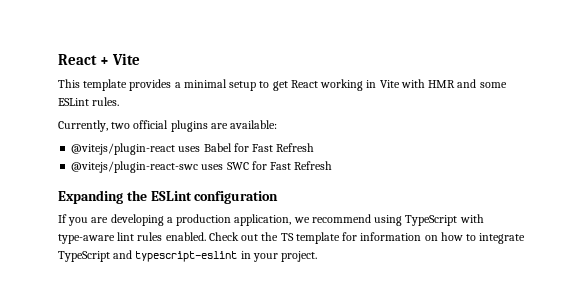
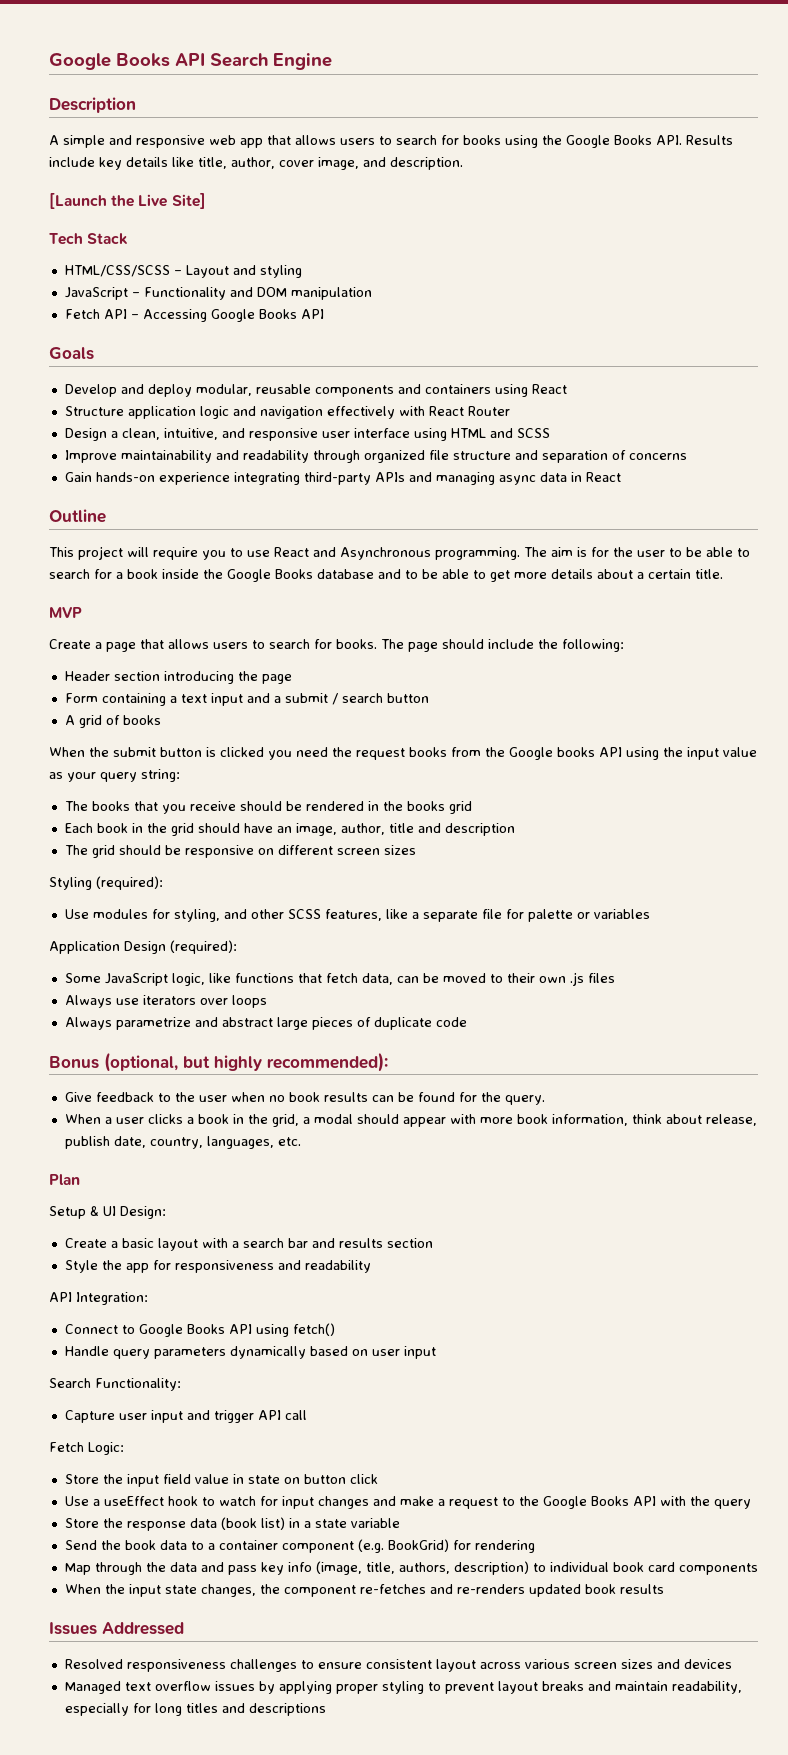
[58,53,141,65] [58,79,507,91] [58,97,120,106] [58,120,278,132] [71,143,315,155] [71,161,333,173] [58,190,279,204] [58,214,484,226] [58,232,526,244] [58,250,318,262] React + Vite // This template provides a minimal setup to get React working in Vite with HMR and some ESLint rules. // Currently, two official plugins are available: // @vitejs/plugin-react uses Babel for Fast Refresh // @vitejs/plugin-react-swc uses SWC for Fast Refresh // Expanding the ESLint configuration // If you are developing a production application, we recommend using TypeScript with type-aware lint rules enabled. Check out the TS template for information on how to integrate TypeScript and typescript-eslint in your project. -> [49,53,332,70] [49,97,136,113] [49,135,733,148] [49,157,463,170] [49,193,206,209] [49,233,129,245] [64,265,302,278] [64,287,372,300] [64,309,324,322] [49,347,94,360] [64,384,567,397] [64,406,510,419] [64,428,550,441] [64,450,687,463] [64,472,621,485] [49,509,106,523] [49,546,750,560] [49,569,723,582] [49,607,82,618] [49,639,624,652] [64,671,292,684] [64,693,429,706] [64,715,161,728] [49,747,757,760] [49,769,180,782] [64,801,472,814] [64,823,515,836] [64,845,416,858] [49,876,163,890] [64,909,650,922] [49,940,237,954] [64,972,615,986] [64,995,267,1008] [64,1017,467,1030] [49,1052,388,1072] [64,1092,545,1105] [64,1114,757,1127] [64,1136,301,1149] [49,1174,80,1185] [49,1206,166,1219] [64,1238,433,1251] [64,1260,371,1273] [49,1292,148,1305] [64,1323,335,1337] [64,1346,436,1359] [49,1378,181,1391] [64,1410,307,1423] [49,1442,124,1455] [64,1474,378,1487] [64,1496,751,1509] [64,1517,400,1531] [64,1539,535,1553] [64,1561,758,1575] [64,1584,664,1597] [49,1622,184,1635] [64,1659,732,1672] [64,1681,742,1694] [64,1703,326,1716] Google Books API Search Engine // Description // A simple and responsive web app that allows users to search for books using the Google Books API. Results include key details like title, author, cover image, and description. // [Launch the Live Site] // Tech Stack // HTML/CSS/SCSS – Layout and styling // JavaScript – Functionality and DOM manipulation // Fetch API – Accessing Google Books API // Goals // Develop and deploy modular, reusable components and containers using React // Structure application logic and navigation effectively with React Router // Design a clean, intuitive, and responsive user interface using HTML and SCSS // Improve maintainability and readability through organized file structure and separation of concerns // Gain hands-on experience integrating third-party APIs and managing async data in React // Outline // This project will require you to use React and Asynchronous programming. The aim is for the user to be able to search for a book inside the Google Books database and to be able to get more details about a certain title. // MVP // Create a page that allows users to search for books. The page should include the following: // Header section introducing the page // Form containing a text input and a submit / search button // A grid of books // When the submit button is clicked you need the request books from the Google books API using the input value as your query string: // The books that you receive should be rendered in the books grid // Each book in the grid should have an image, author, title and description // The grid should be responsive on different screen sizes // Styling (required): // Use modules for styling, and other SCSS features, like a separate file for palette or variables // Application Design (required): // Some JavaScript logic, like functions that fetch data, can be moved to their own .js files // Always use iterators over loops // Always parametrize and abstract large pieces of duplicate code // Bonus (optional, but highly recommended): // Give feedback to the user when no book results can be found for the query. // When a user clicks a book in the grid, a modal should appear with more book information, think about release, publish date, country, languages, etc. // Plan // Setup & UI Design: // Create a basic layout with a search bar and results section // Style the app for responsiveness and readability // API Integration: // Connect to Google Books API using fetch() // Handle query parameters dynamically based on user input // Search Functionality: // Capture user input and trigger API call // Fetch Logic: // Store the input field value in state on button click // Use a useEffect hook to watch for input changes and make a request to the Google Books API with the query // Store the response data (book list) in a state variable // Send the book data to a container component (e.g. BookGrid) for rendering // Map through the data and pass key info (image, title, authors, description) to individual book card components // When the input state changes, the component re-fetches and re-renders updated book results // Issues Addressed // Resolved responsiveness challenges to ensure consistent layout across various screen sizes and devices // Managed text overflow issues by applying proper styling to prevent layout breaks and maintain readability, especially for long titles and descriptions

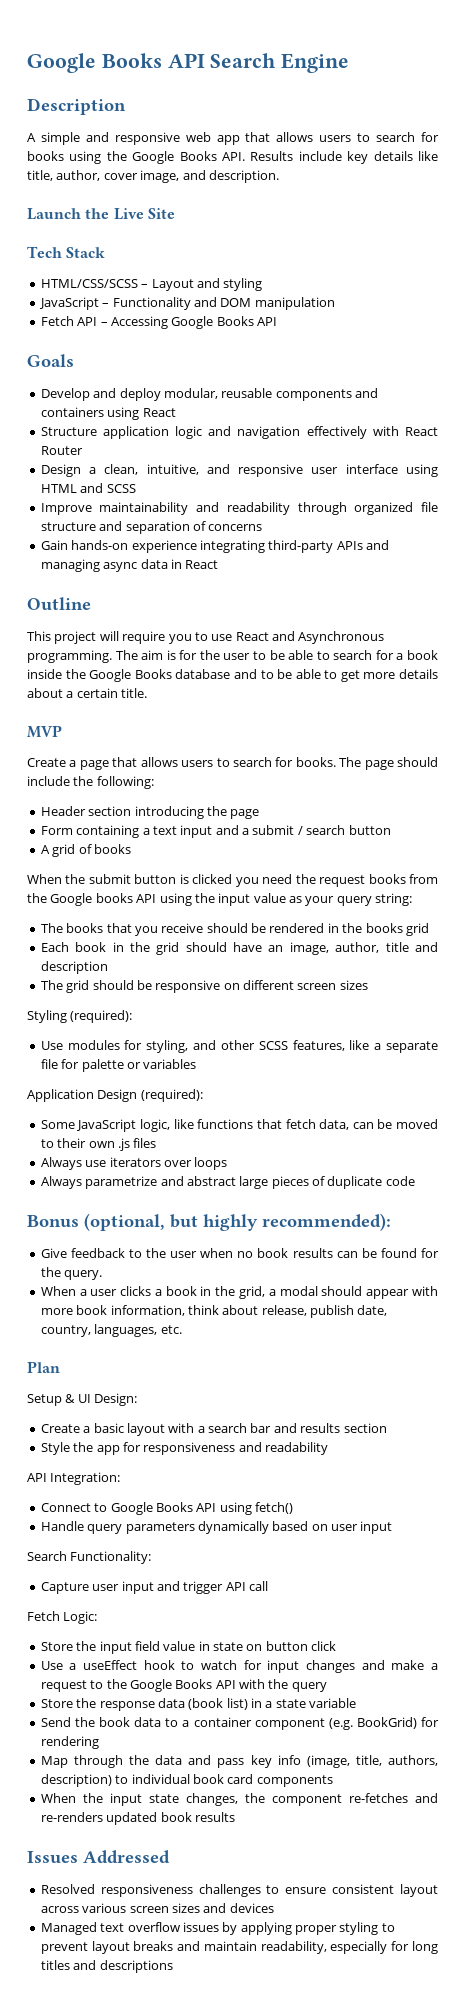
[49,193,107,209] [Launch -> [27,208,81,220] Launch
[171,193,206,209] Site] -> [147,208,175,219] Site

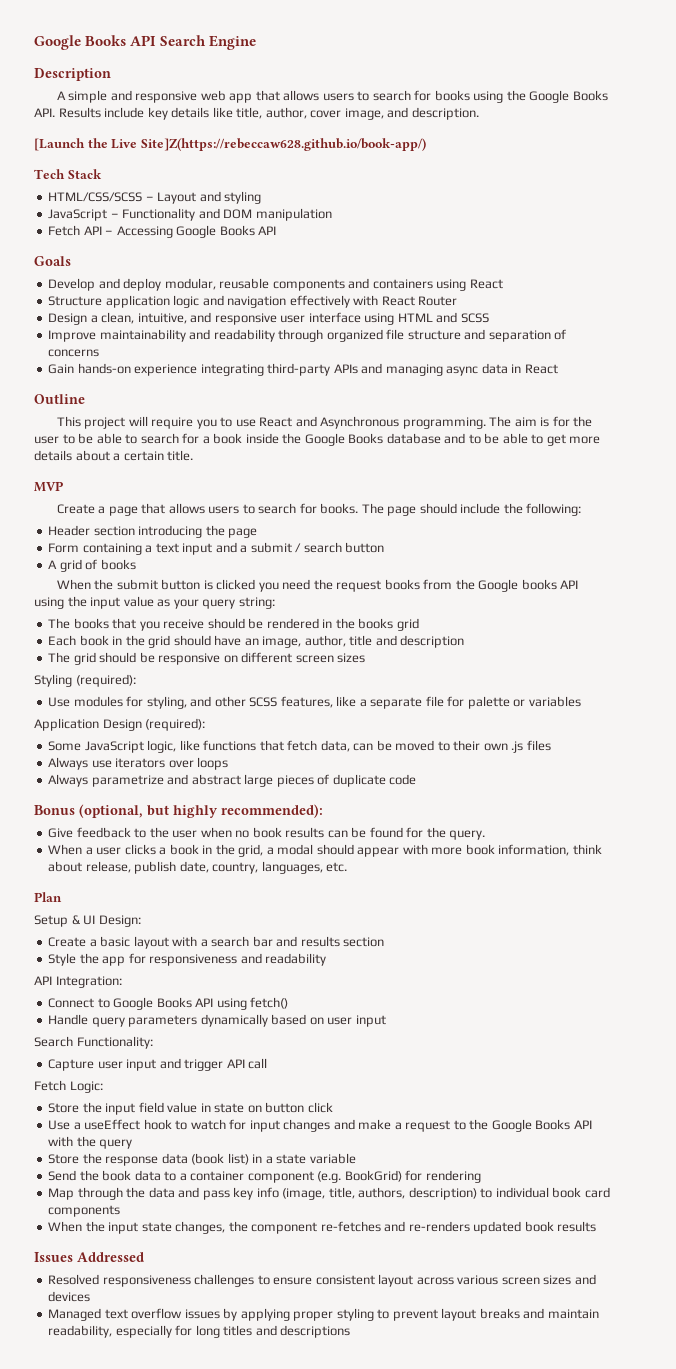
[27,208,81,220] Launch -> [34,138,85,151] [Launch
[147,208,175,219] Site -> [140,138,426,151] Site]Z(https://rebeccaw628.github.io/book-app/)

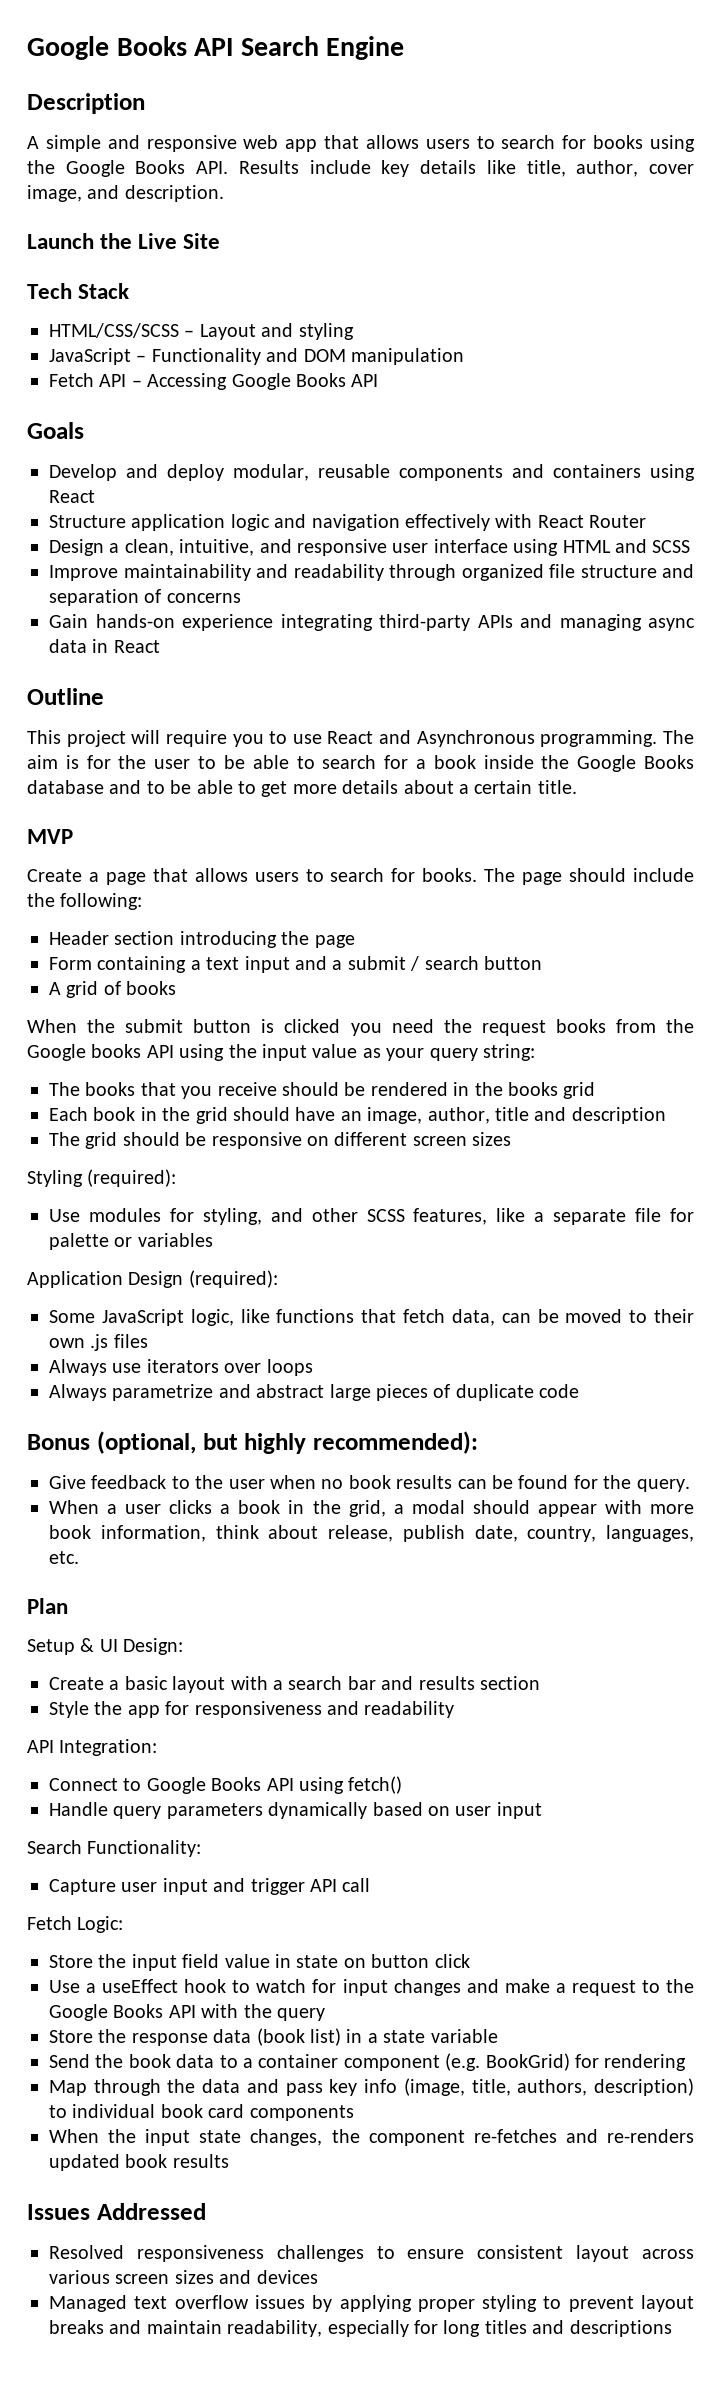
[34,138,85,151] [Launch -> [27,233,94,249] Launch
[140,138,426,151] Site]Z(https://rebeccaw628.github.io/book-app/) -> [183,233,221,249] Site

